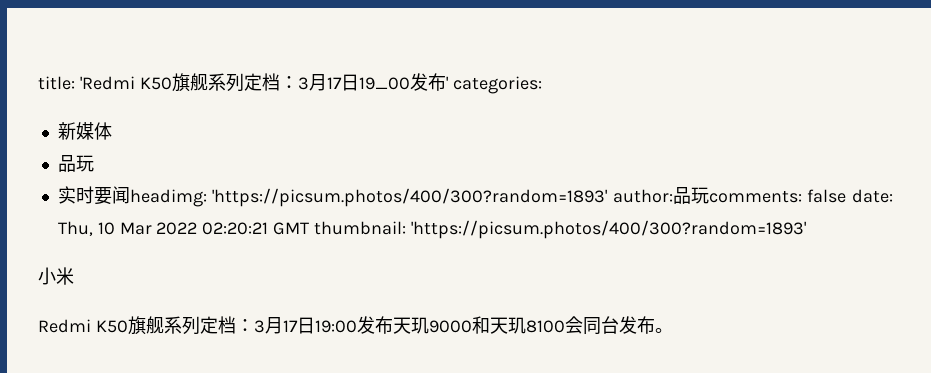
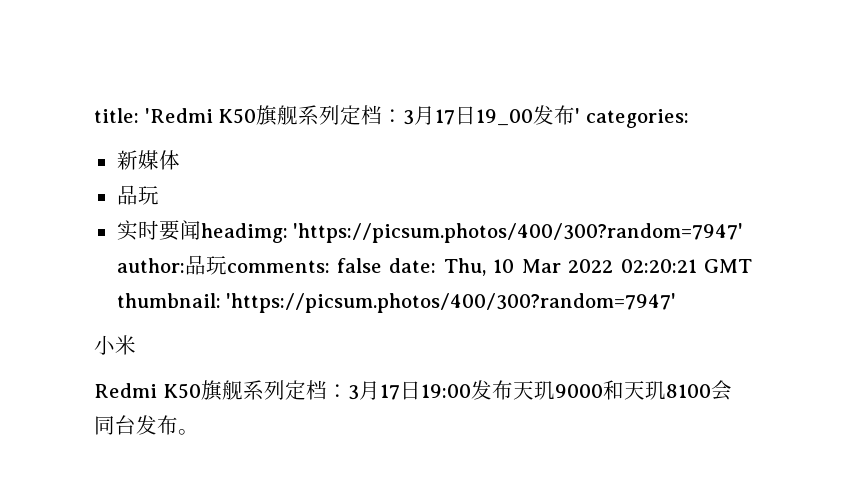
[212,188,608,207] 'https://picsum.photos/400/300?random=1893' -> [293,223,744,243] 'https://picsum.photos/400/300?random=7947'
[410,220,806,239] 'https://picsum.photos/400/300?random=1893' -> [226,293,677,313] 'https://picsum.photos/400/300?random=7947'

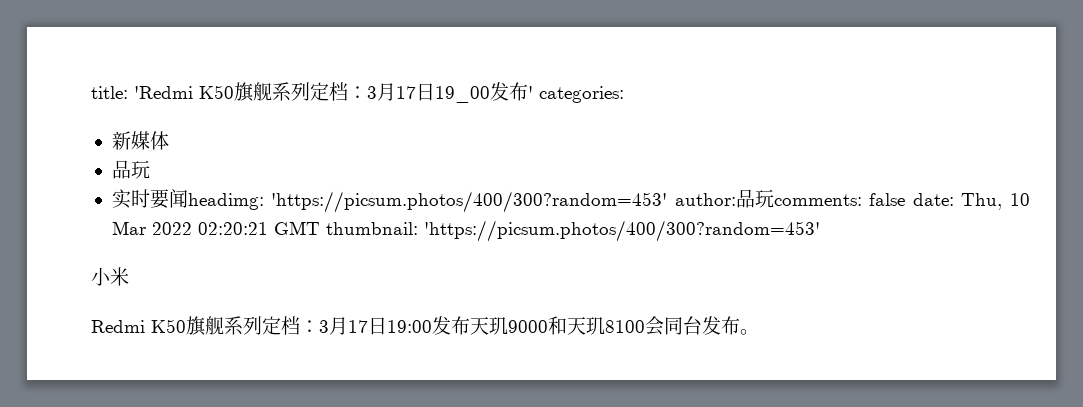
[293,223,744,243] 'https://picsum.photos/400/300?random=7947' -> [271,191,668,213] 'https://picsum.photos/400/300?random=453'
[226,293,677,313] 'https://picsum.photos/400/300?random=7947' -> [423,220,820,242] 'https://picsum.photos/400/300?random=453'

